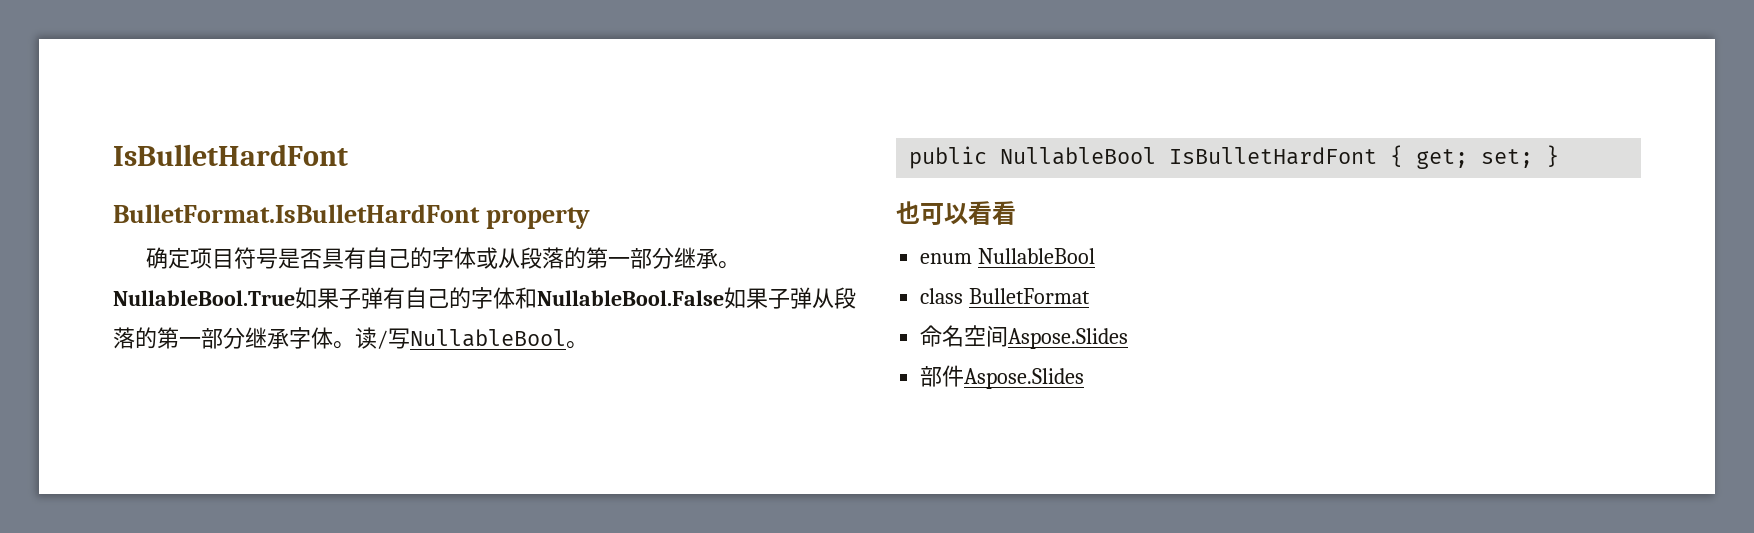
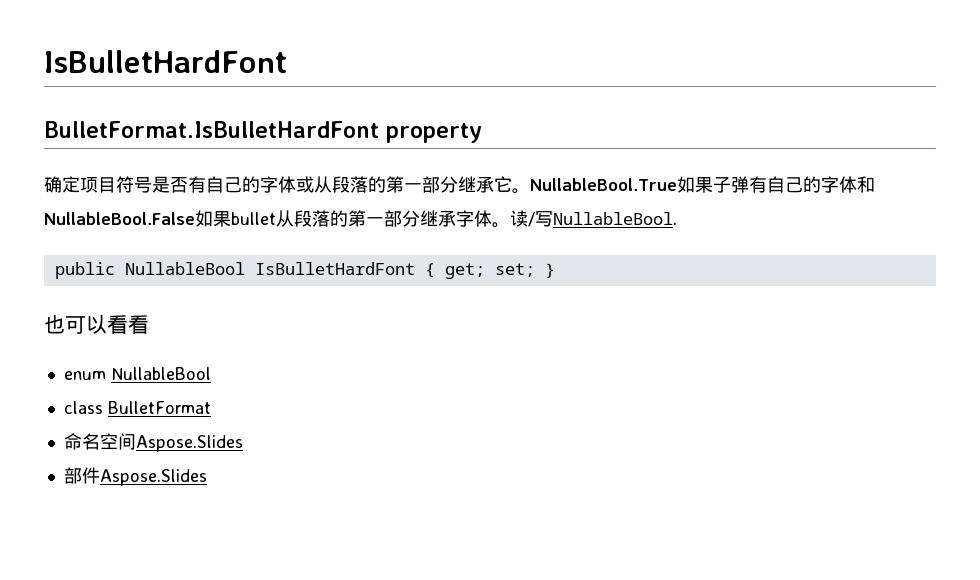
[321,248,344,269] 具 -> (188, 185) none
(718, 258) none -> [494,176,512,193] 它
[768,287,812,309] 子弹 -> [231,212,276,225] bullet
[410,329,588,349] NullableBool。 -> [553,212,677,225] NullableBool.

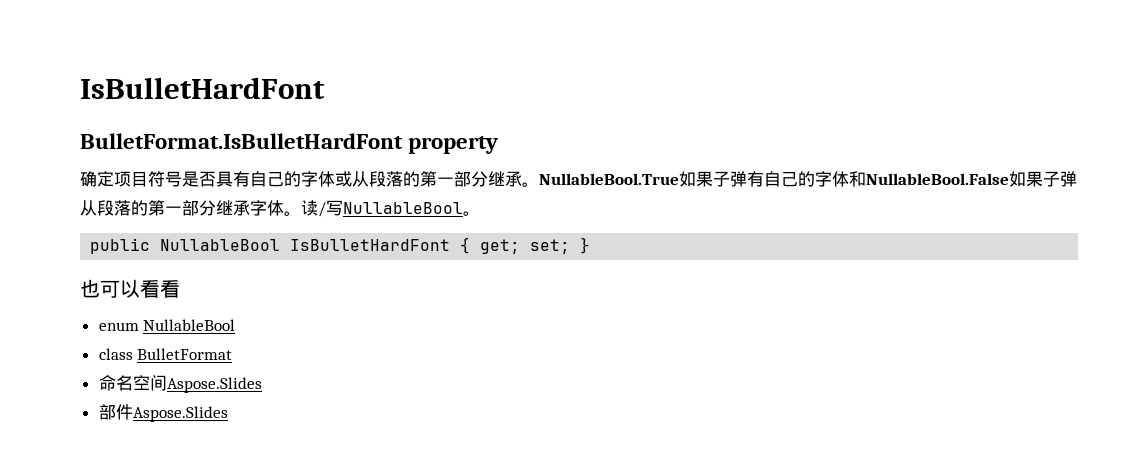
(188, 185) none -> [216,171,233,187] 具
[494,176,512,193] 它 -> (522, 179) none
[231,212,276,225] bullet -> [1043,171,1077,187] 子弹
[553,212,677,225] NullableBool. -> [343,202,480,216] NullableBool。

